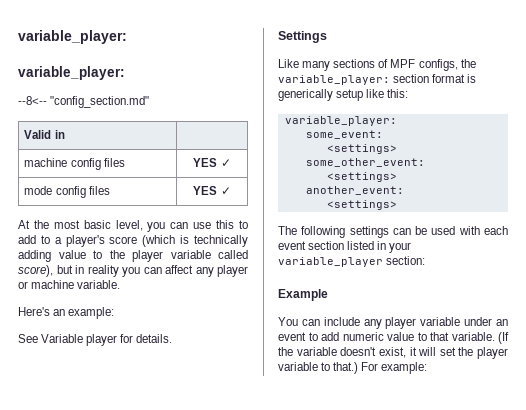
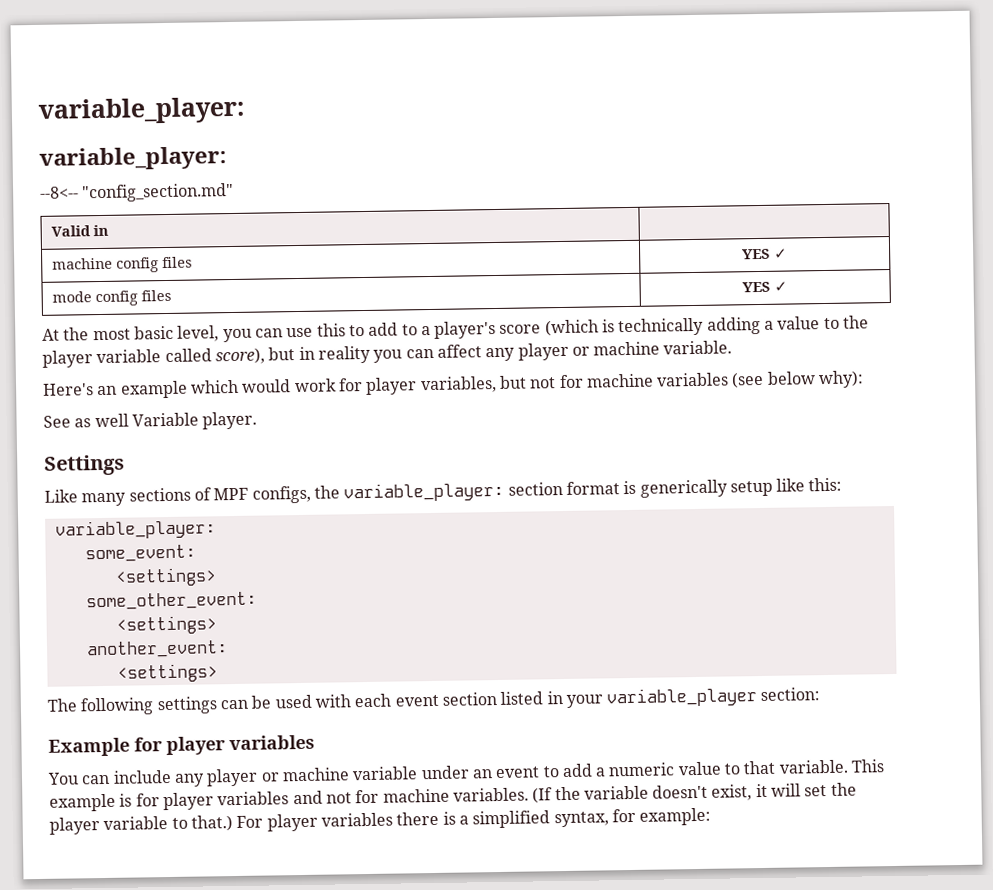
(51, 256) none -> [764,320,775,330] a
[68,307,115,319] [18,334,173,346] example: // See Variable player for details. -> [119,370,865,399] [43,411,258,430] example which would work for player variables, but not for machine variables (see below why): // See as well Variable player.
(328, 295) none -> [134,734,315,756] for player variables
(417, 323) none -> [260,767,350,782] or machine
(339, 336) none -> [595,767,607,777] a
(495, 336) none -> [851,759,886,773] [49,787,529,812] This example is for player variables and not for machine variables.
(379, 366) none -> [266,808,636,832] player variables there is a simplified syntax, for

